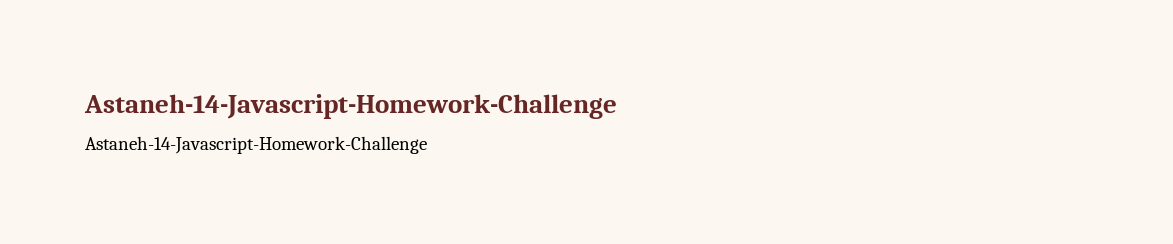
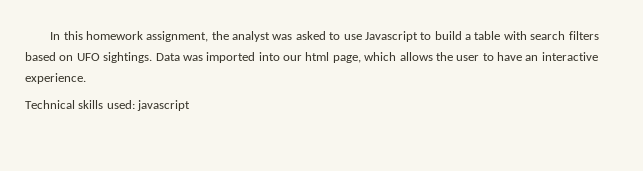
[84,94,617,119] [85,136,427,154] Astaneh-14-Javascript-Homework-Challenge // Astaneh-14-Javascript-Homework-Challenge -> [50,31,599,42] [25,52,598,63] [25,73,86,84] [25,100,191,111] In this homework assignment, the analyst was asked to use Javascript to build a table with search filters based on UFO sightings. Data was imported into our html page, which allows the user to have an interactive experience. // Technical skills used: javascript

